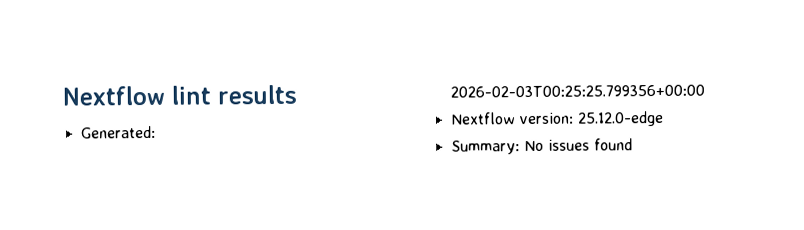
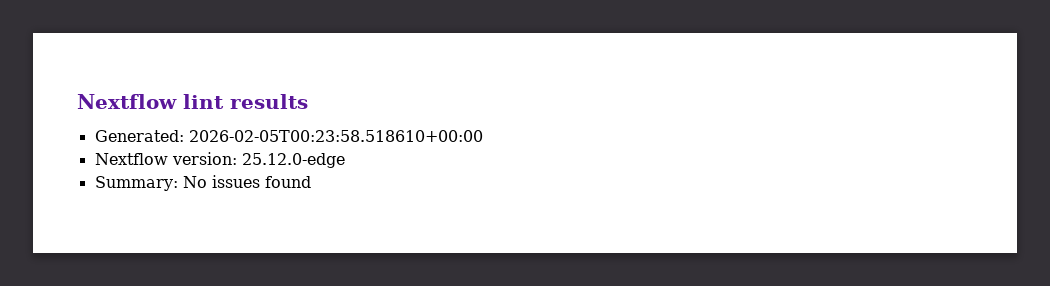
[449,84,705,98] 2026-02-03T00:25:25.799356+00:00 -> [188,130,483,142] 2026-02-05T00:23:58.518610+00:00

